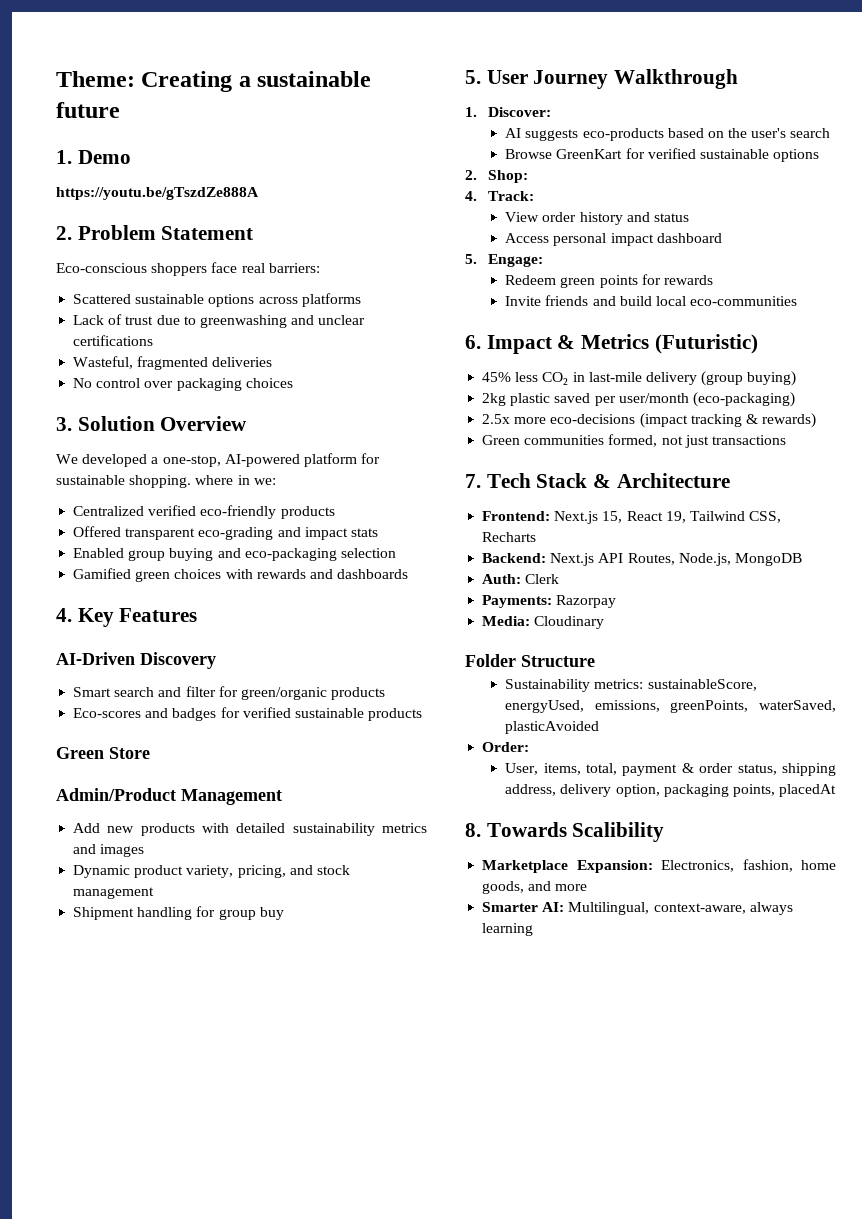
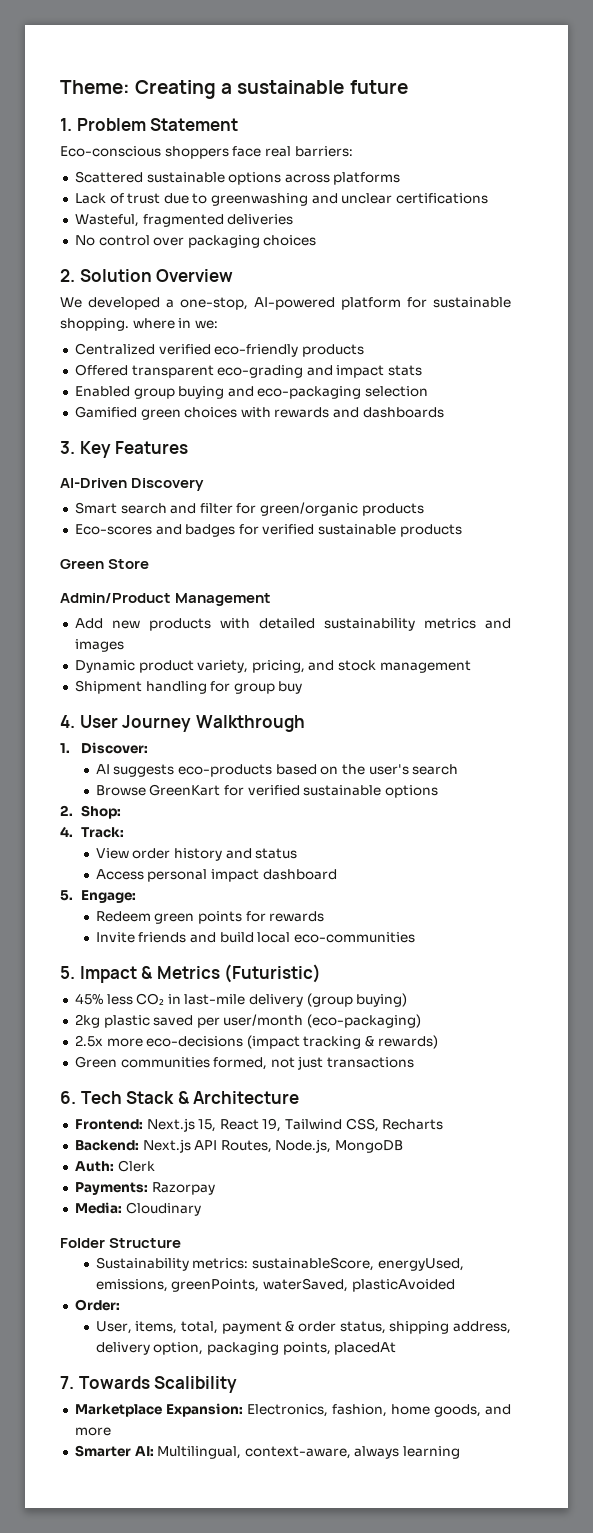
[77,150,131,164] [56,187,259,200] [56,226,72,240] Demo // https://youtu.be/gTszdZe888A // 2. -> (72, 124) none
[56,417,72,431] 3. -> [60,269,75,282] 2.
[56,608,72,622] 4. -> [60,441,75,454] 3.
[465,70,481,84] 5. -> [60,715,75,728] 4.
[465,335,481,349] 6. -> [60,966,75,979] 5.
[465,474,481,488] 7. -> [60,1091,76,1104] 6.
[465,823,481,837] 8. -> [60,1376,74,1389] 7.

